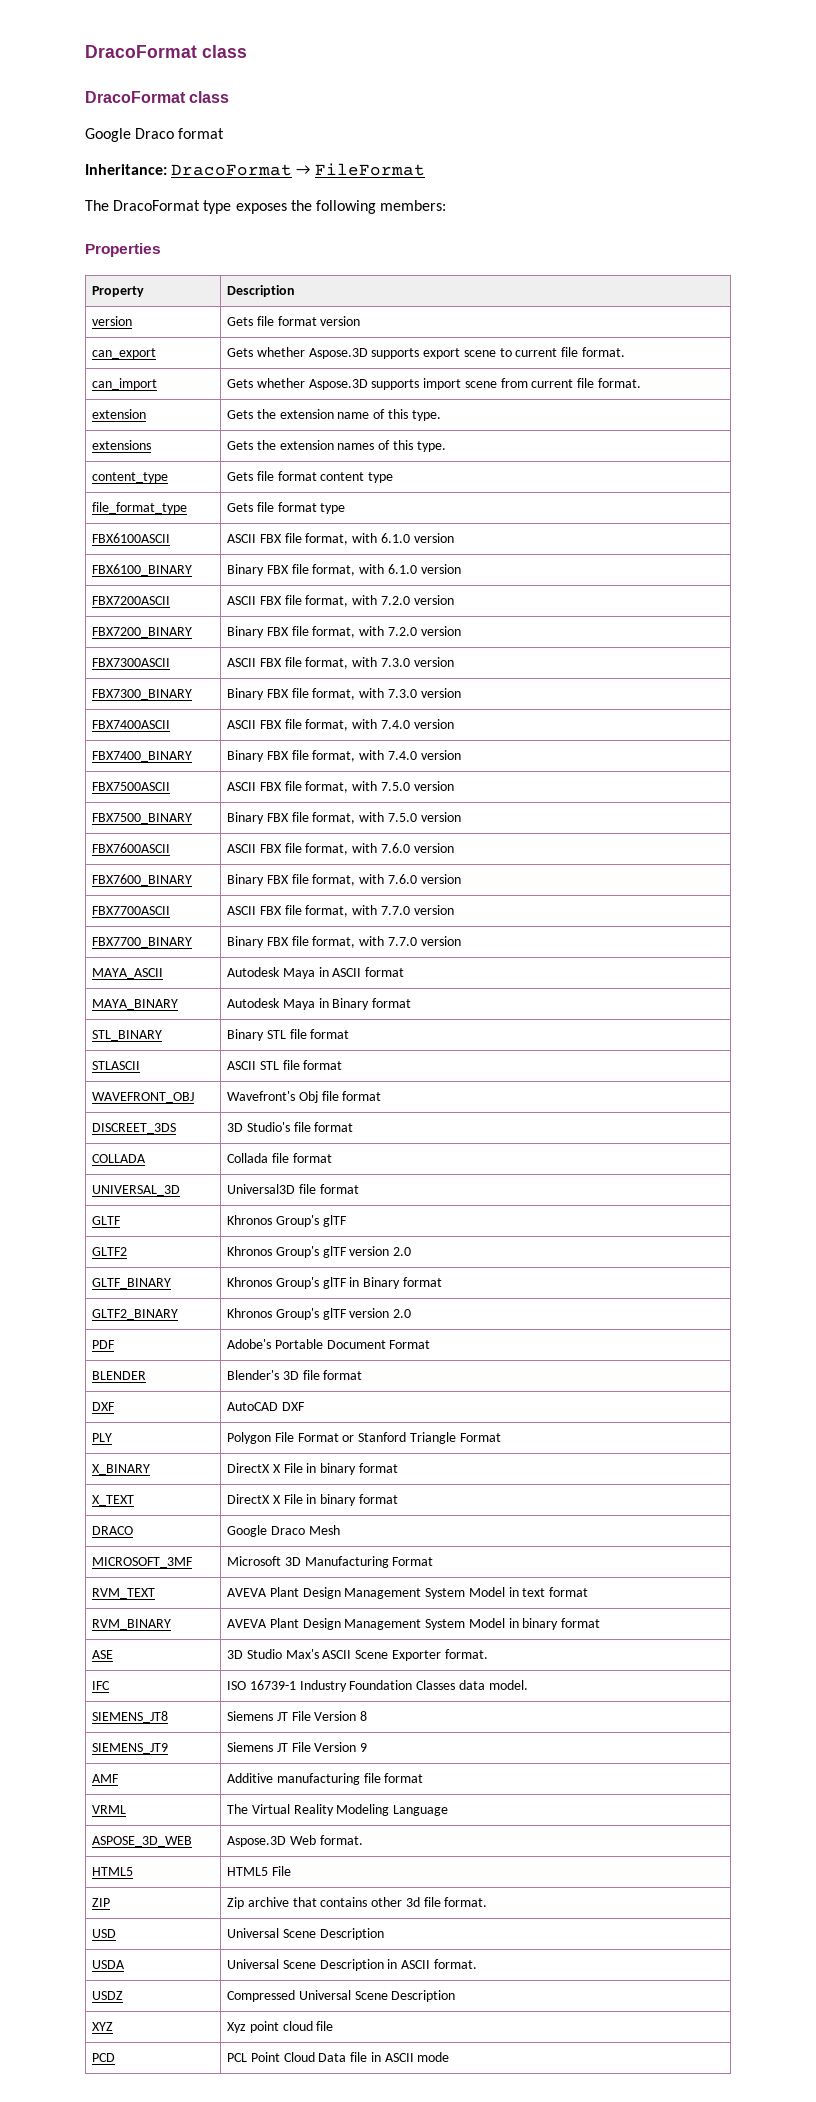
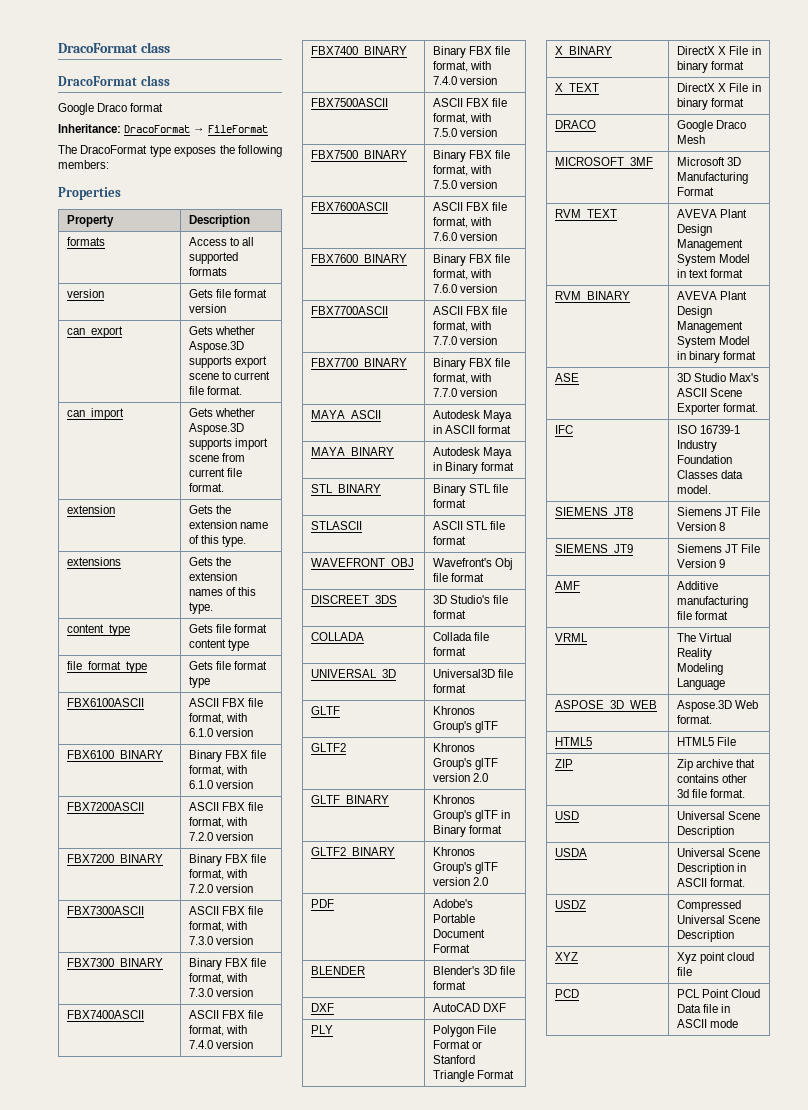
(295, 291) none -> [67,237,106,246] [189,237,255,246] [189,252,239,264] [189,267,228,276] // formats | Access to all supported formats

